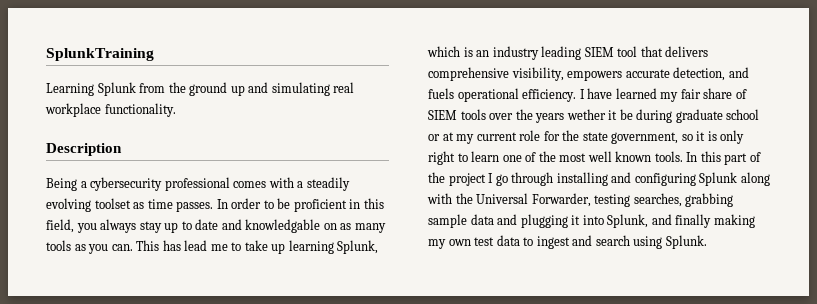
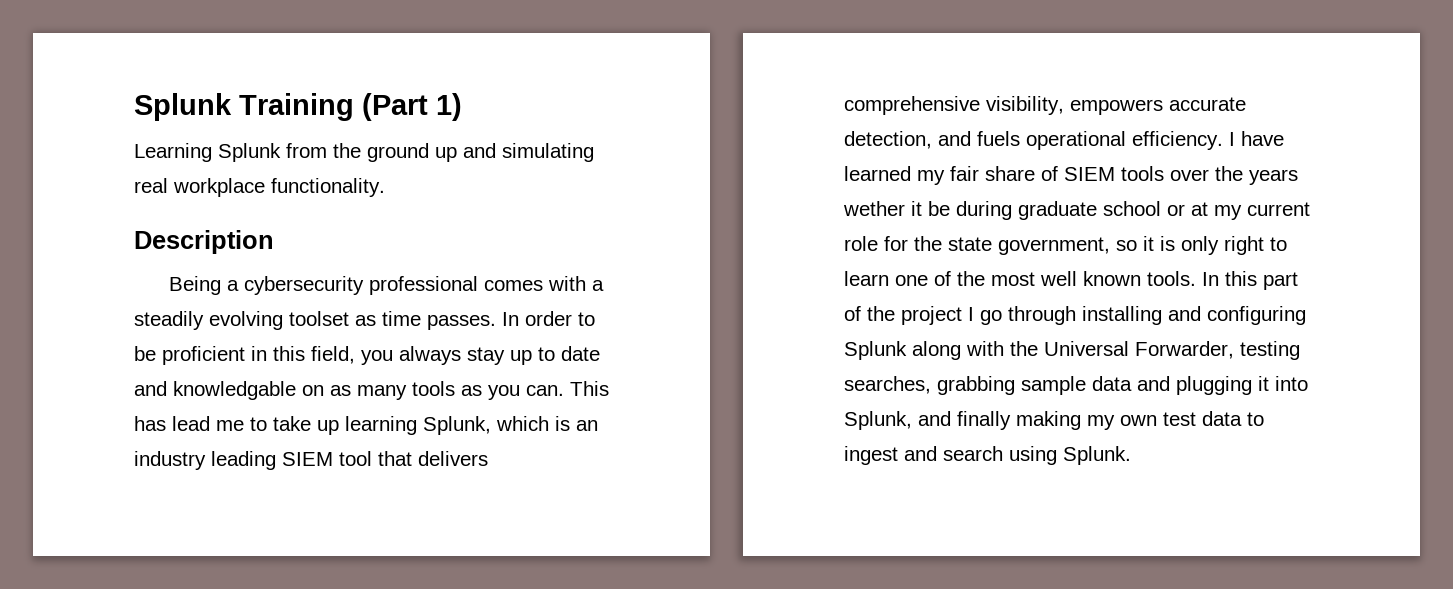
[46,48,154,61] SplunkTraining -> [134,93,462,121] Splunk Training (Part 1)

